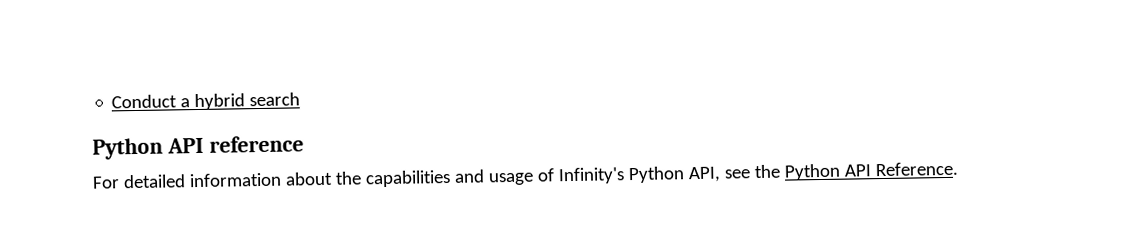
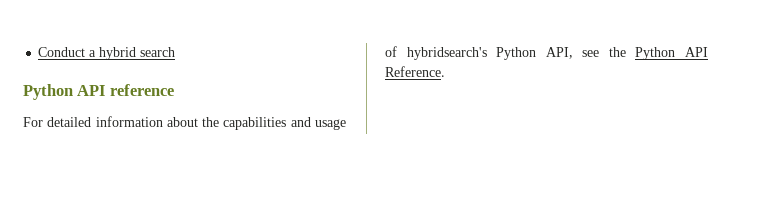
[557,167,625,185] Infinity's -> [406,47,487,60] hybridsearch's

